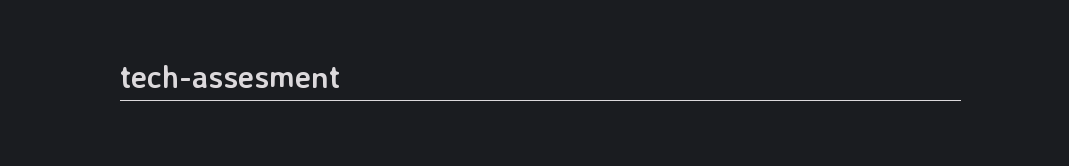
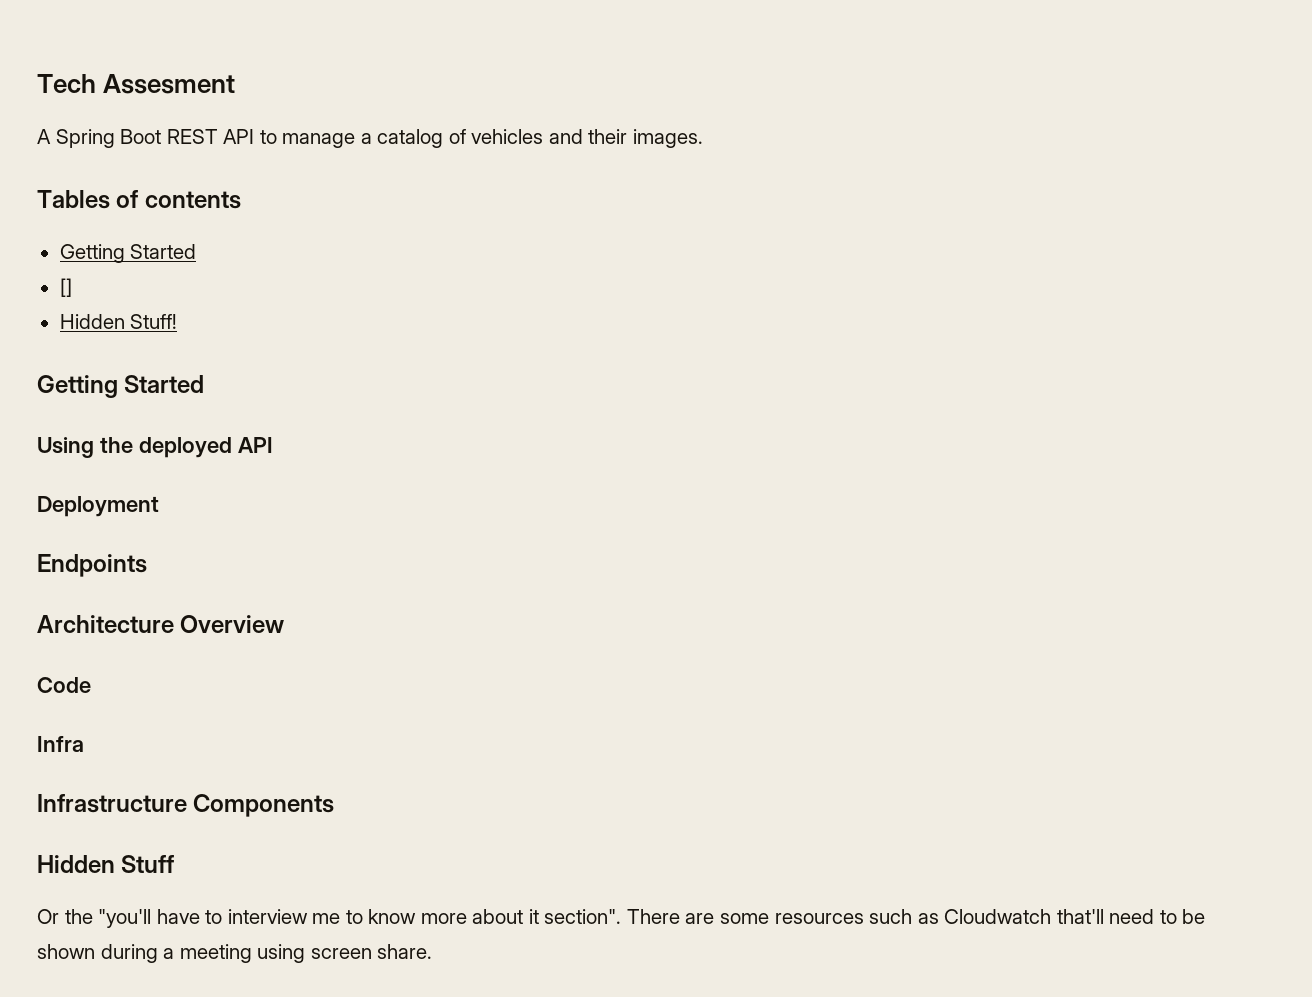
[120,65,340,88] tech-assesment -> [37,74,236,94] [37,129,703,148] [37,190,241,209] [59,244,197,263] [59,278,72,297] [59,314,178,329] [37,375,205,398] [37,437,273,458] [37,496,159,517] [37,554,147,577] [37,615,285,633] [37,677,91,693] [37,736,84,752] [37,794,335,817] [37,855,175,873] [37,909,1206,928] [37,944,433,963] Tech Assesment // A Spring Boot REST API to manage a catalog of vehicles and their images. // Tables of contents // Getting Started // [] // Hidden Stuff! // Getting Started // Using the deployed API // Deployment // Endpoints // Architecture Overview // Code // Infra // Infrastructure Components // Hidden Stuff // Or the "you'll have to interview me to know more about it section". There are some resources such as Cloudwatch that'll need to be shown during a meeting using screen share.

